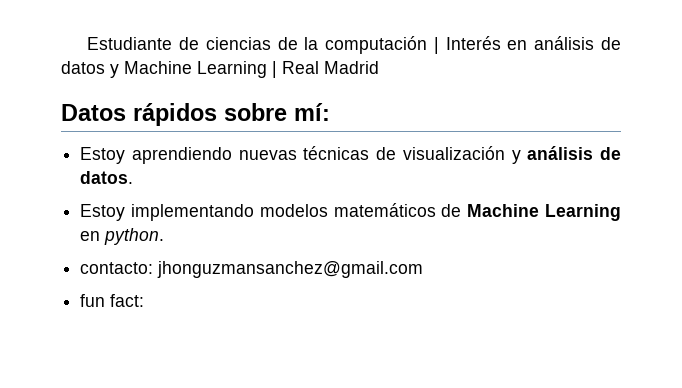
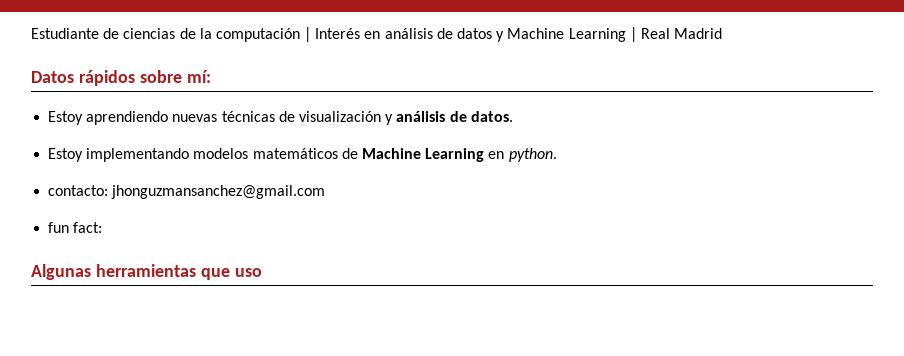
(145, 300) none -> [31,264,262,280] // Algunas herramientas que uso

